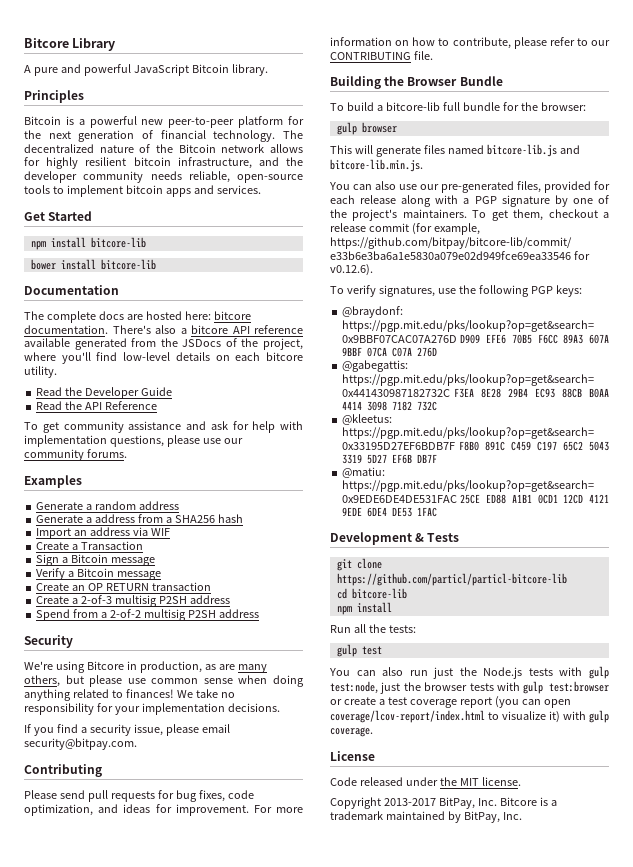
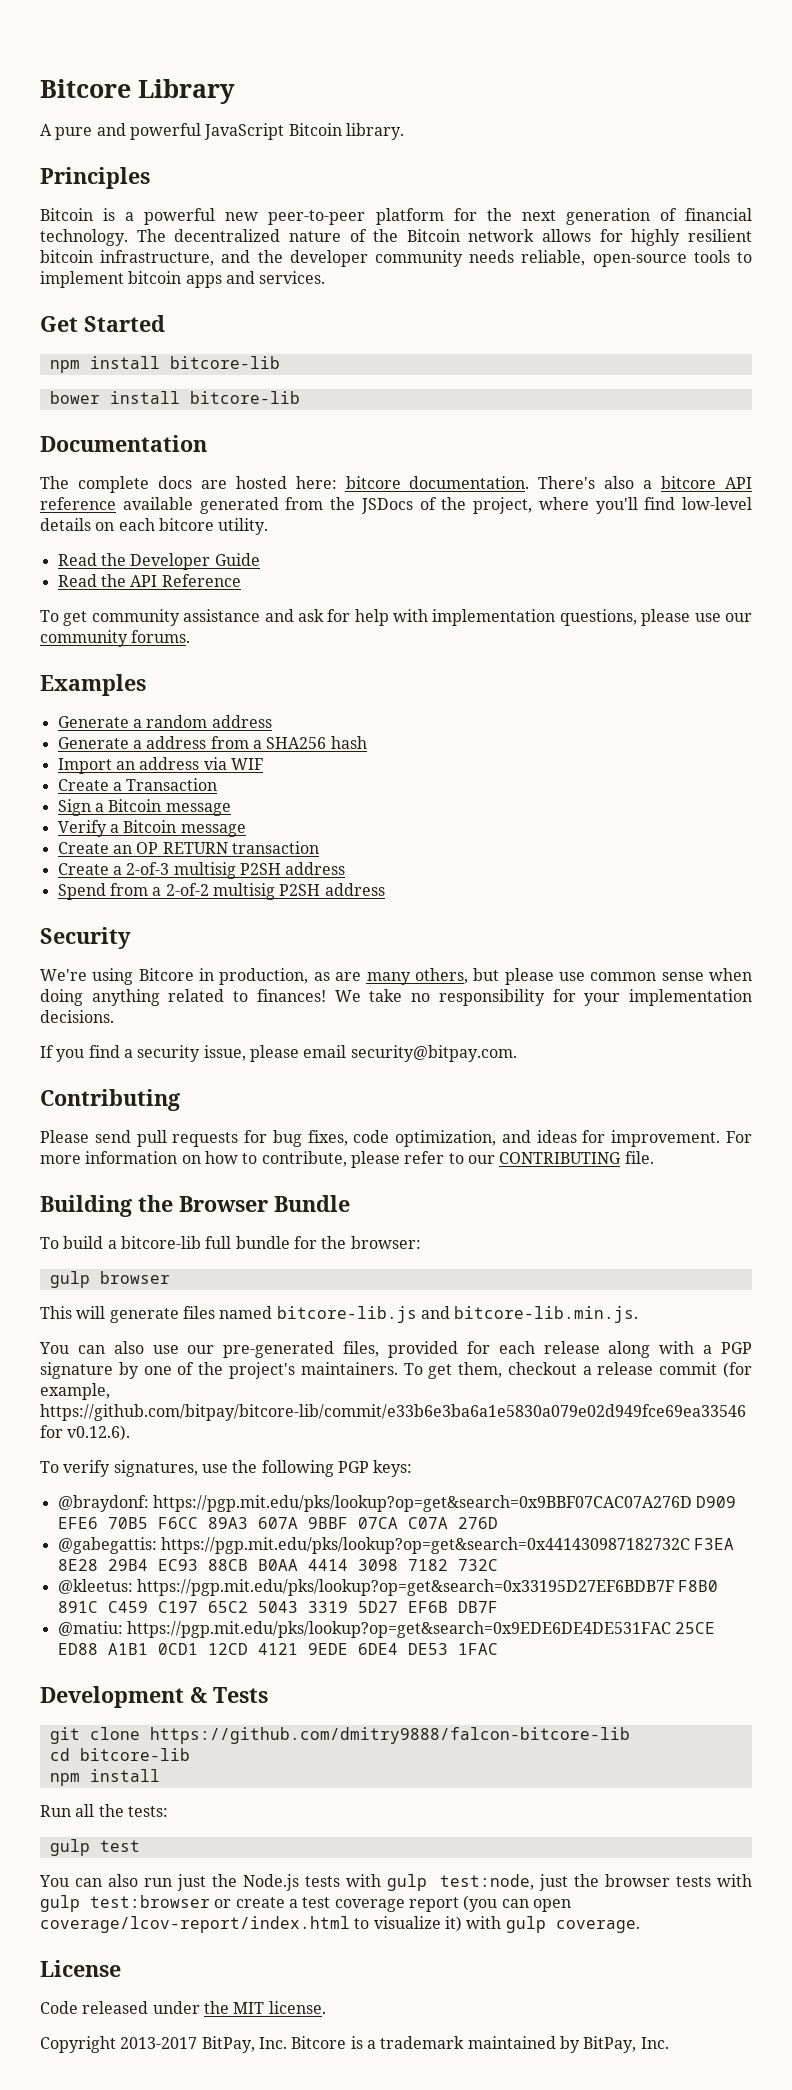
[336,573,567,586] https://github.com/particl/particl-bitcore-lib -> [149,1727,630,1744] https://github.com/dmitry9888/falcon-bitcore-lib

